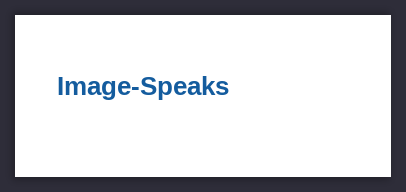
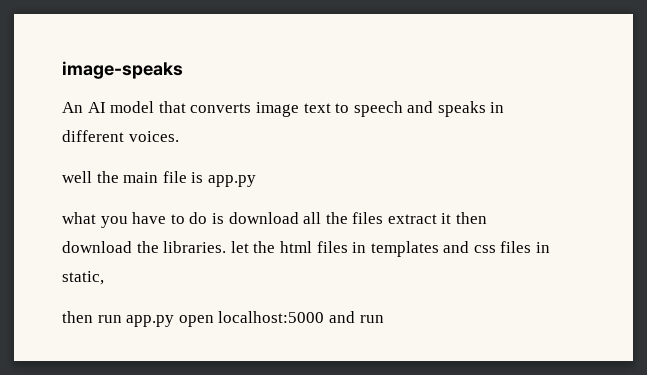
[57,76,229,100] Image-Speaks -> [62,61,183,79] [62,101,505,117] [62,130,179,142] [62,171,256,187] [62,212,488,228] [62,241,551,257] [62,271,104,285] [62,311,384,327] image-speaks // An AI model that converts image text to speech and speaks in different voices. // well the main file is app.py // what you have to do is download all the files extract it then download the libraries. let the html files in templates and css files in static, // then run app.py open localhost:5000 and run

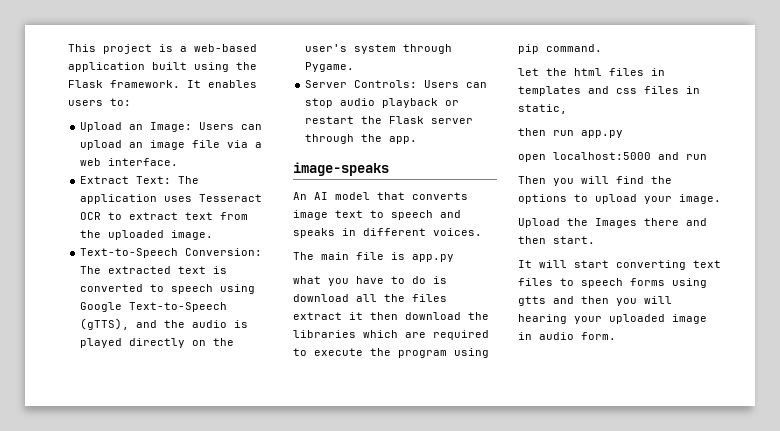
(62, 70) none -> [68,44,257,54] [68,62,257,72] [68,80,257,88] [68,98,131,106] [80,122,263,132] [80,140,263,150] [80,158,179,166] [80,176,200,184] [80,194,263,204] [80,212,249,220] [80,230,214,240] [80,248,263,258] [80,266,228,274] [80,284,256,294] [80,302,228,312] [80,318,249,330] [80,338,235,348] [305,44,453,54] [305,62,355,72] [305,80,488,88] [305,98,460,108] [305,116,474,124] [305,134,418,144] This project is a web-based application built using the Flask framework. It enables users to: // Upload an Image: Users can upload an image file via a web interface. // Extract Text: The application uses Tesseract OCR to extract text from the uploaded image. // Text-to-Speech Conversion: The extracted text is converted to speech using Google Text-to-Speech (gTTS), and the audio is played directly on the user's system through Pygame. // Server Controls: Users can stop audio playback or restart the Flask server through the app. //
[62,171,119,183] well the -> [293,252,314,260] The
[163,241,227,253] libraries. -> [293,330,489,340] [293,348,489,358] [518,44,602,54] libraries which are required to execute the program using pip command. //
(175, 321) none -> (623, 134) //
(384, 319) none -> [518,176,672,186] [518,194,721,204] [518,218,707,228] [518,236,595,244] [518,260,721,270] [518,278,707,288] [518,296,672,306] [518,314,707,324] [518,332,616,340] // Then you will find the options to upload your image. // Upload the Images there and then start. // It will start converting text files to speech forms using gtts and then you will hearing your uploaded image in audio form.

